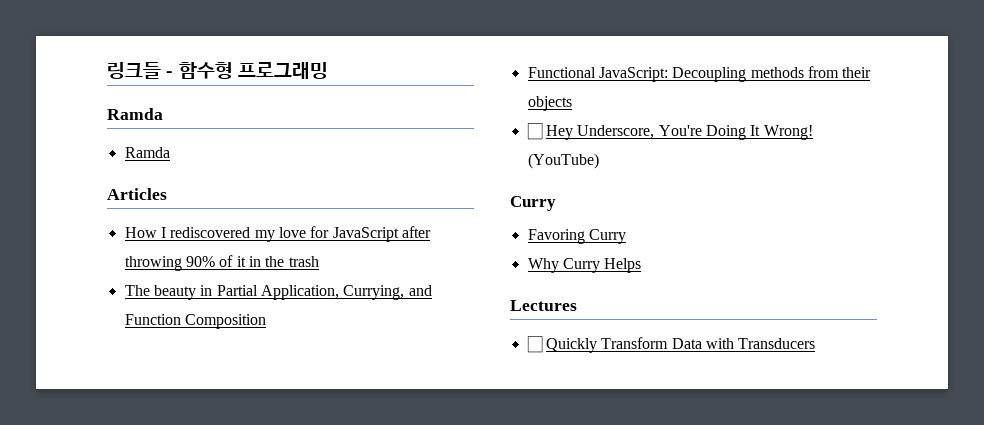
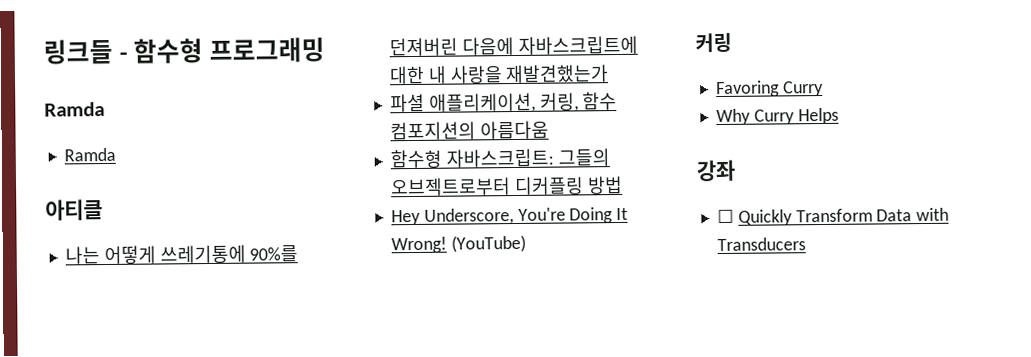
[107,188,167,200] [124,226,431,242] [124,255,319,271] [124,285,432,300] [124,314,266,329] [527,66,872,82] [527,96,572,111] [526,123,543,140] Articles // How I rediscovered my love for JavaScript after throwing 90% of it in the trash // The beauty in Partial Application, Currying, and Function Composition // Functional JavaScript: Decoupling methods from their objects // ☐ -> [45,199,103,221] [64,244,299,265] [388,35,638,57] [388,64,610,85] [389,92,618,113] [389,120,549,141] [389,148,610,169] [389,175,623,197] 아티클 // 나는 어떻게 쓰레기통에 90%를 던져버린 다음에 자바스크립트에 대한 내 사랑을 재발견했는가 // 파셜 애플리케이션, 커링, 함수 컴포지션의 아름다움 // 함수형 자바스크립트: 그들의 오브젝트로부터 디커플링 방법 //
[510,196,556,211] Curry -> [695,32,732,53] 커링
[510,300,577,311] Lectures -> [696,159,736,182] 강좌

